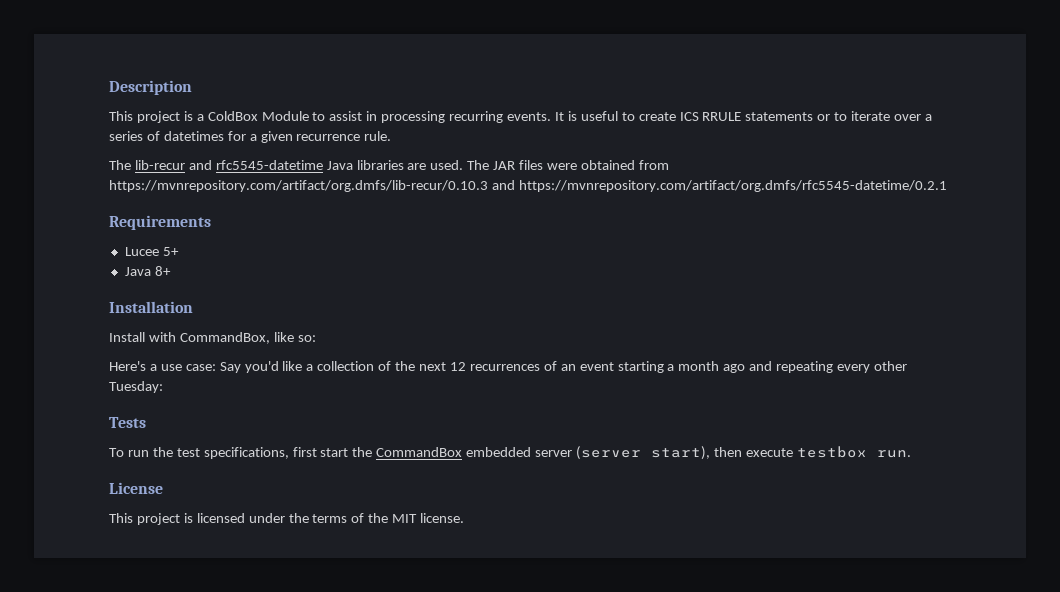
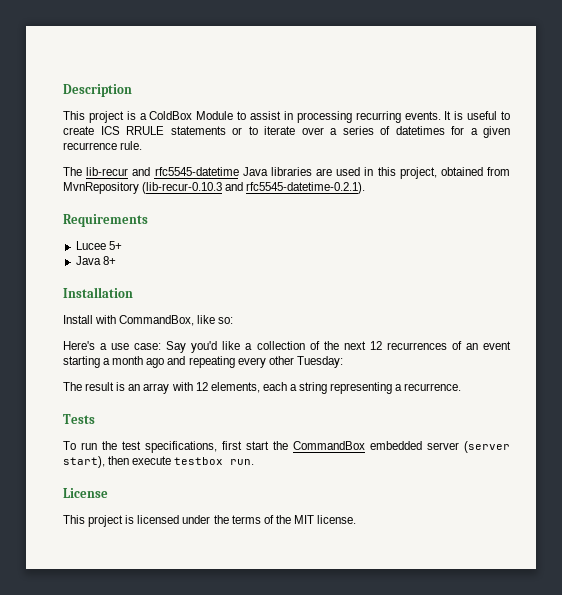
[430,160,669,170] [109,180,947,192] used. The JAR files were obtained from https://mvnrepository.com/artifact/org.dmfs/lib-recur/0.10.3 and https://mvnrepository.com/artifact/org.dmfs/rfc5545-datetime/0.2.1 -> [336,167,511,179] [63,182,366,194] used in this project, obtained from MvnRepository (lib-recur-0.10.3 and rfc5545-datetime-0.2.1).
(163, 387) none -> [63,382,462,394] // The result is an array with 12 elements, each a string representing a recurrence.

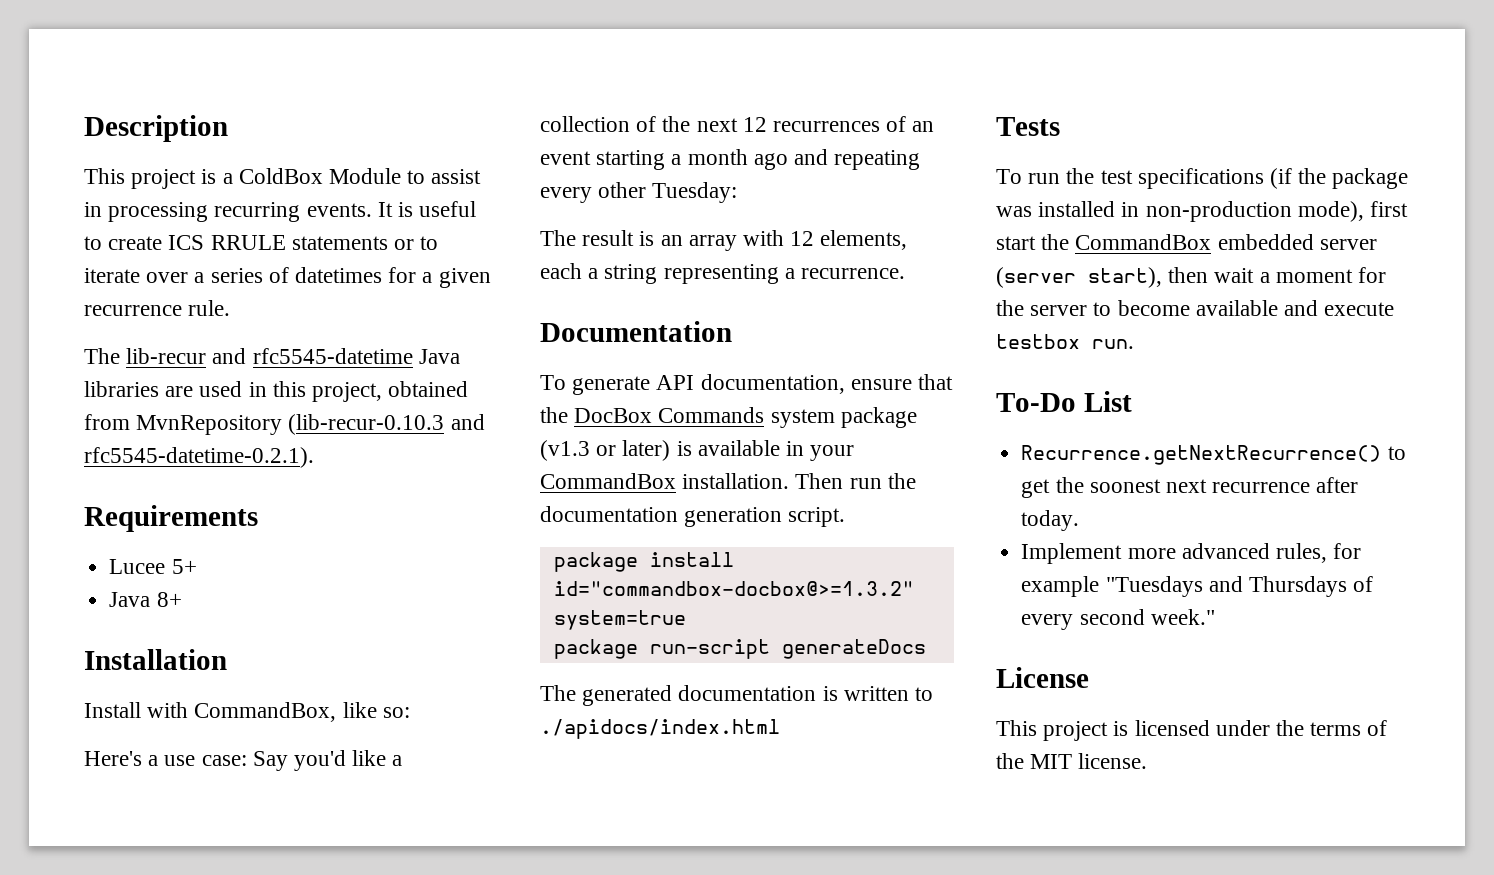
(462, 387) none -> [540,321,732,342] [540,374,954,395] [540,407,917,428] [540,440,855,461] [540,473,916,489] [540,506,846,527] [553,552,734,572] [553,581,914,596] [553,610,686,630] [553,639,926,659] [540,685,934,706] [540,719,780,739] // Documentation // To generate API documentation, ensure that the DocBox Commands system package (v1.3 or later) is available in your CommandBox installation. Then run the documentation generation script. // package install id="commandbox-docbox@>=1.3.2" system=true // package run-script generateDocs // The generated documentation is written to ./apidocs/index.html
[145,441,217,453] specifications, -> [1137,168,1409,189] [996,201,1364,222] specifications (if the package was installed in non-production mode),
[132,456,255,465] execute testbox run. -> [1214,267,1387,283] [996,300,1395,316] [996,334,1134,349] [996,391,1132,412] [1021,445,1406,465] [1021,477,1359,498] [1021,510,1080,531] [1021,543,1362,564] [1021,576,1374,597] [1021,609,1215,630] wait a moment for the server to become available and execute testbox run. // To-Do List // Recurrence.getNextRecurrence() to get the soonest next recurrence after today. // Implement more advanced rules, for example "Tuesdays and Thursdays of every second week."

